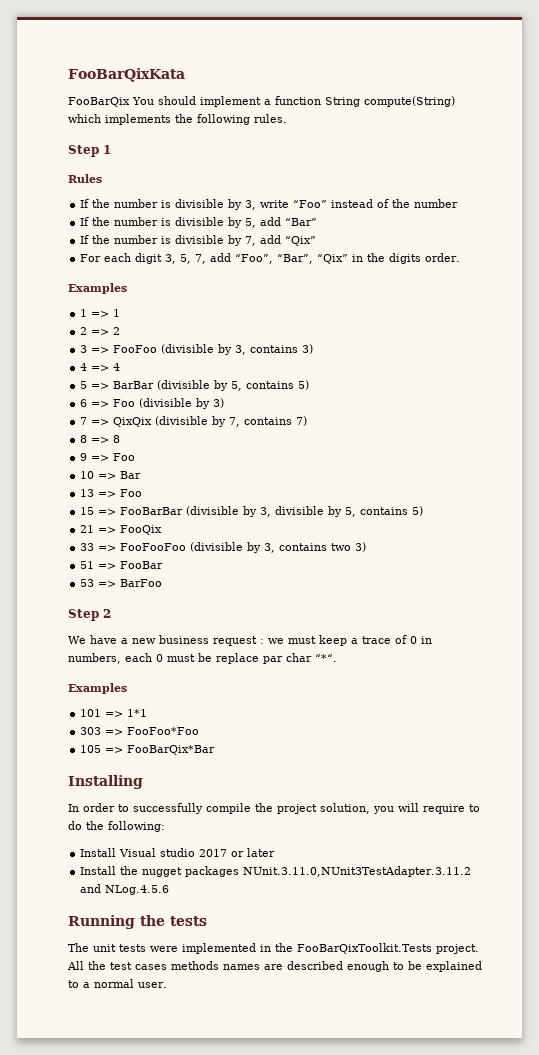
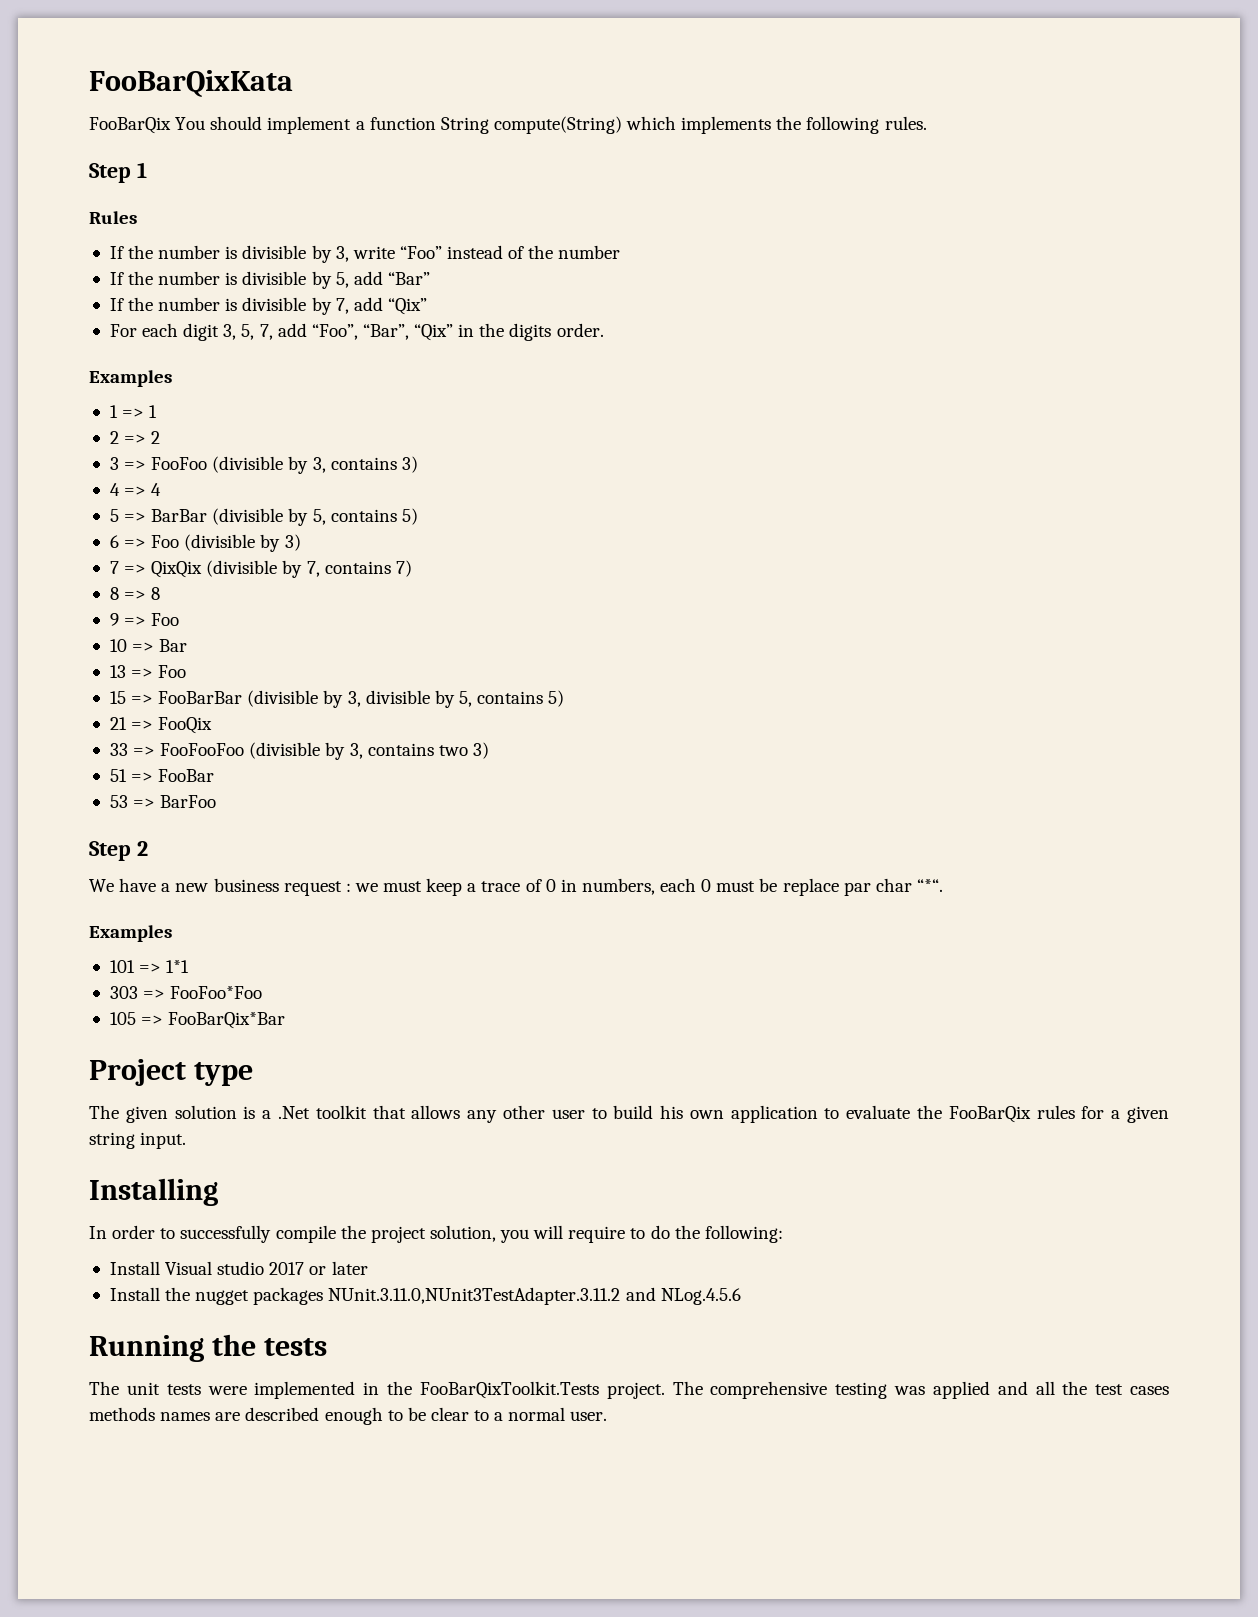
(216, 750) none -> [89,1059,253,1086] [89,1105,1169,1123] [89,1132,187,1149] // Project type // The given solution is a .Net toolkit that allows any other user to build his own application to evaluate the FooBarQix rules for a given string input.
[67,961,84,970] All -> [672,1381,1055,1399] The comprehensive testing was applied and all
[426,961,482,972] explained -> [430,1407,469,1421] clear

